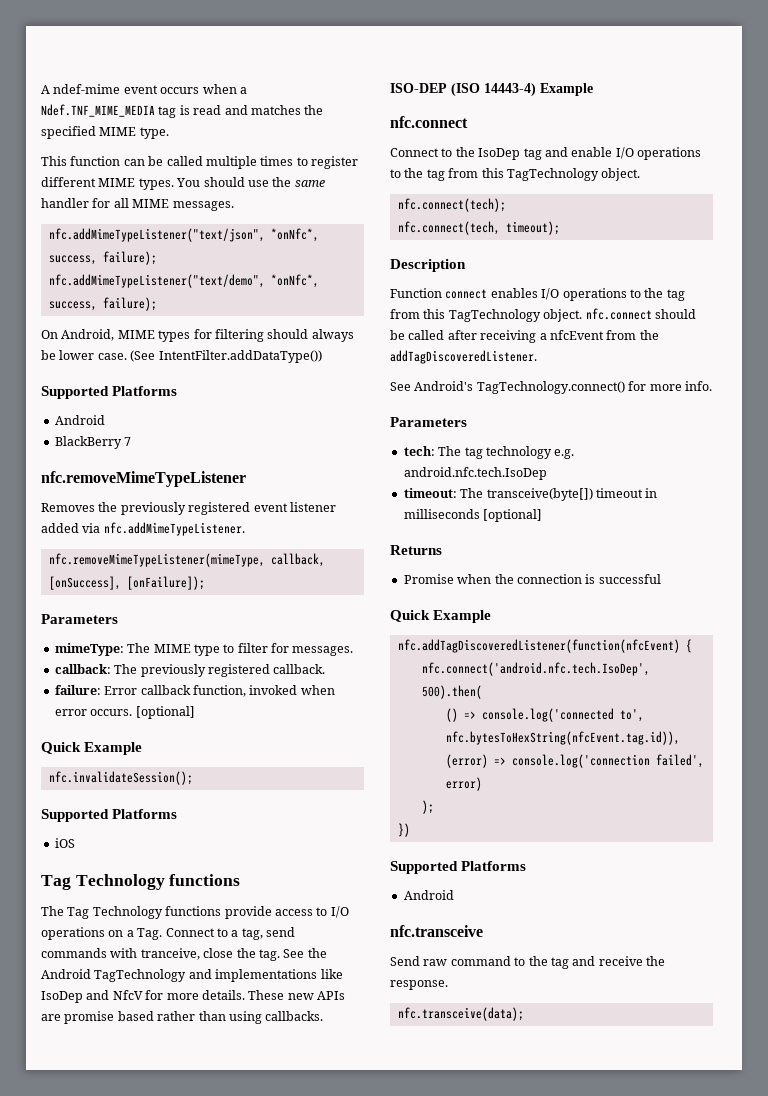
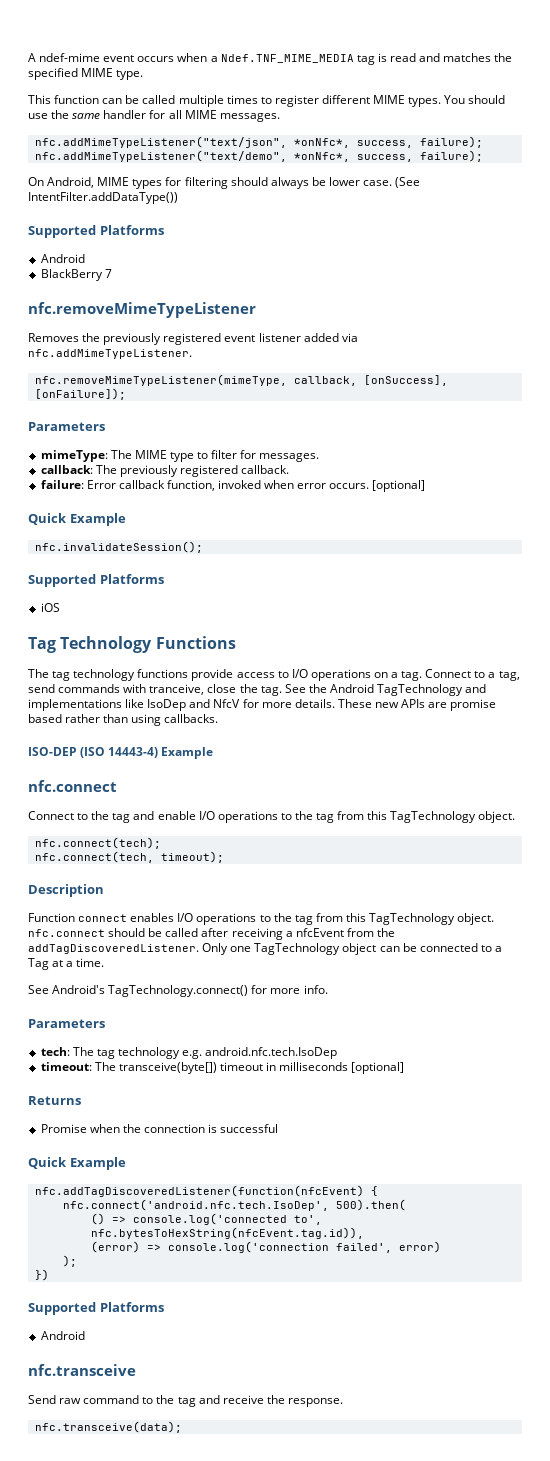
[169,874,241,886] [41,906,163,919] functions // The Tag Technology -> [155,636,236,649] [28,669,136,681] Functions // The tag technology
[137,928,163,940] Tag. -> [401,671,423,681] tag.
[478,148,521,160] IsoDep -> (110, 815) none
(537, 357) none -> [202,943,502,955] [28,958,105,970] Only one TagTechnology object can be connected to a Tag at a time.

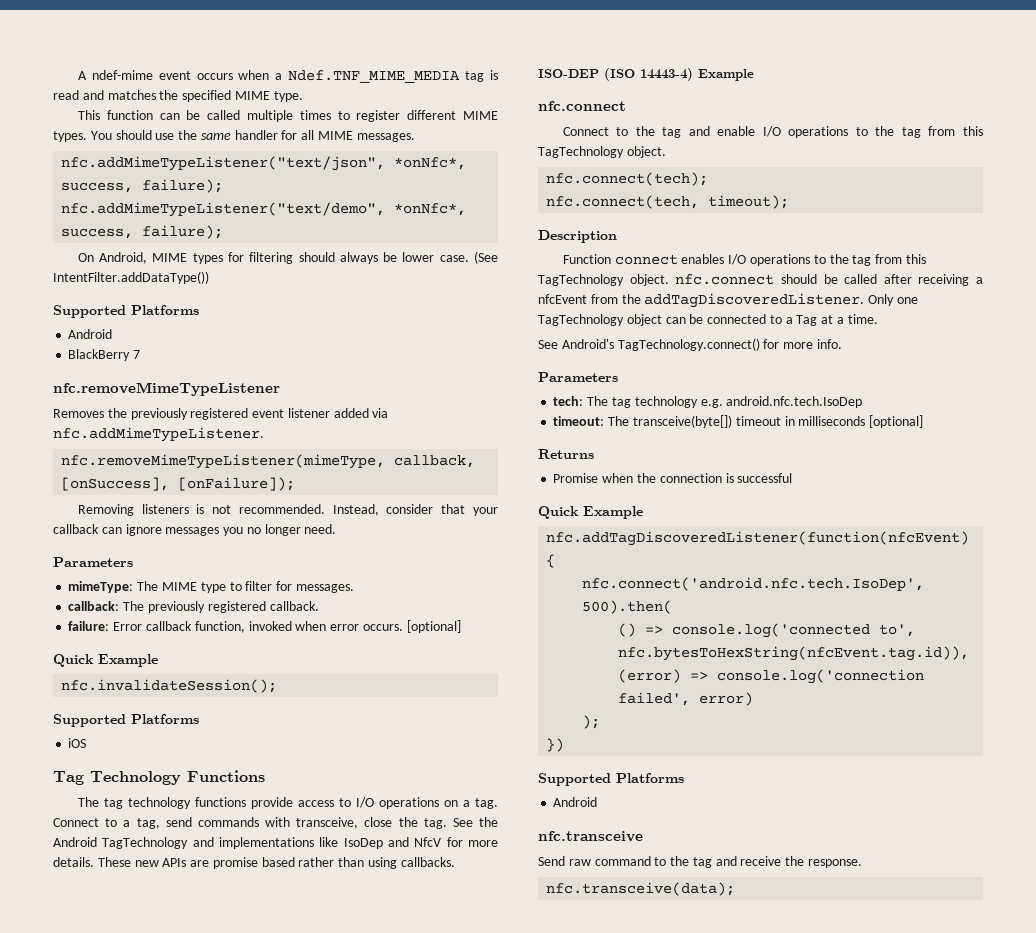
(126, 394) none -> [77,504,498,516] [53,524,337,536] // Removing listeners is not recommended. Instead, consider that your callback can ignore messages you no longer need.
[149,684,205,695] tranceive, -> [296,817,359,829] transceive,

